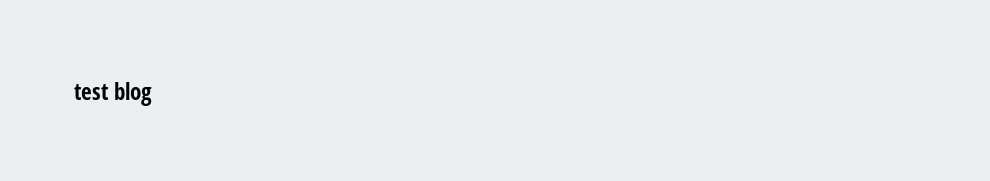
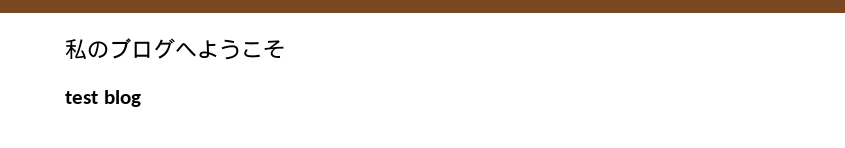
(74, 92) none -> [65,38,285,60] 私のブログへようこそ //

